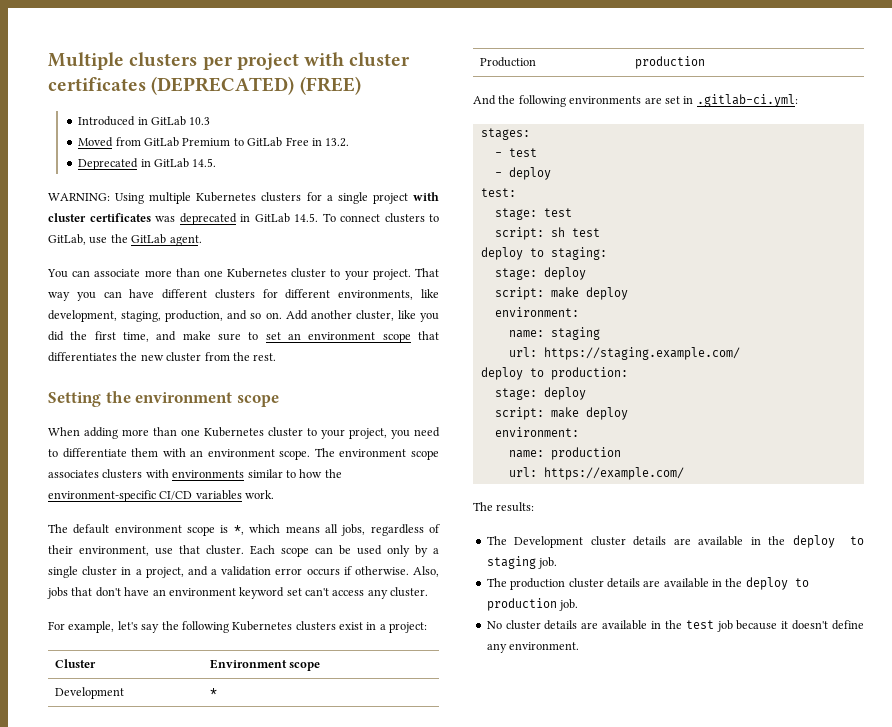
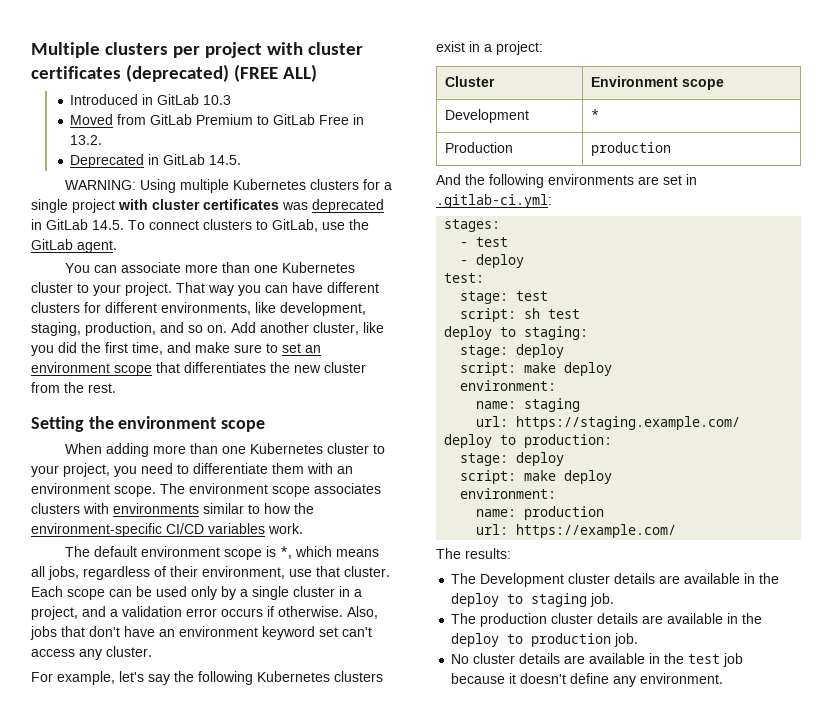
[151,76,361,95] (DEPRECATED) (FREE) -> [125,64,317,82] (deprecated) (FREE ALL)

